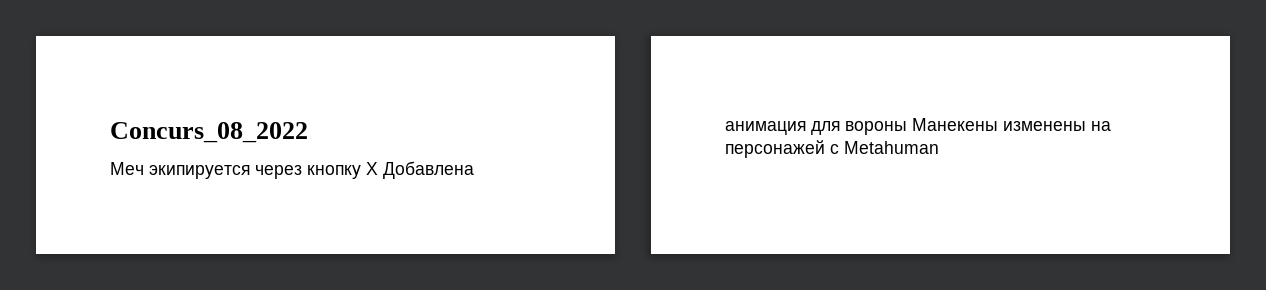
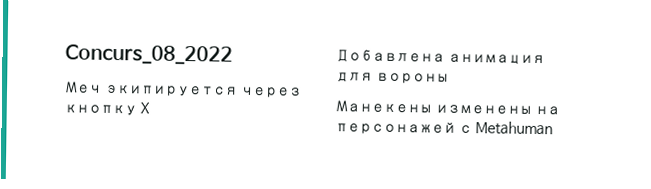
(378, 168) none -> (150, 108) //
(907, 128) none -> (449, 78) //

